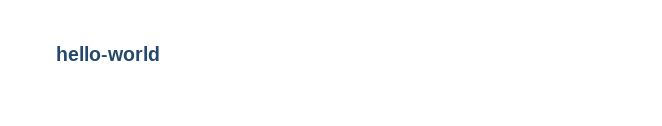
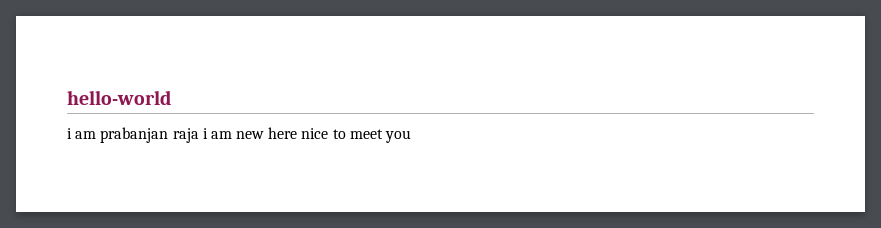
(160, 53) none -> [67,127,412,143] // i am prabanjan raja i am new here nice to meet you

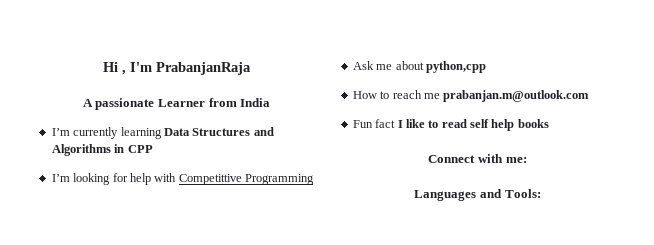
[67,90,171,105] [67,127,412,143] hello-world // i am prabanjan raja i am new here nice to meet you -> [103,62,251,75] [82,98,271,110] [51,127,274,139] [51,144,153,156] [51,173,314,185] [352,61,486,73] [352,90,590,102] [352,119,549,131] [428,154,527,163] [414,189,541,201] Hi , I'm PrabanjanRaja // A passionate Learner from India // I’m currently learning Data Structures and Algorithms in CPP // I’m looking for help with Competittive Programming // Ask me about python,cpp // How to reach me prabanjan.m@outlook.com // Fun fact I like to read self help books // Connect with me: // Languages and Tools:

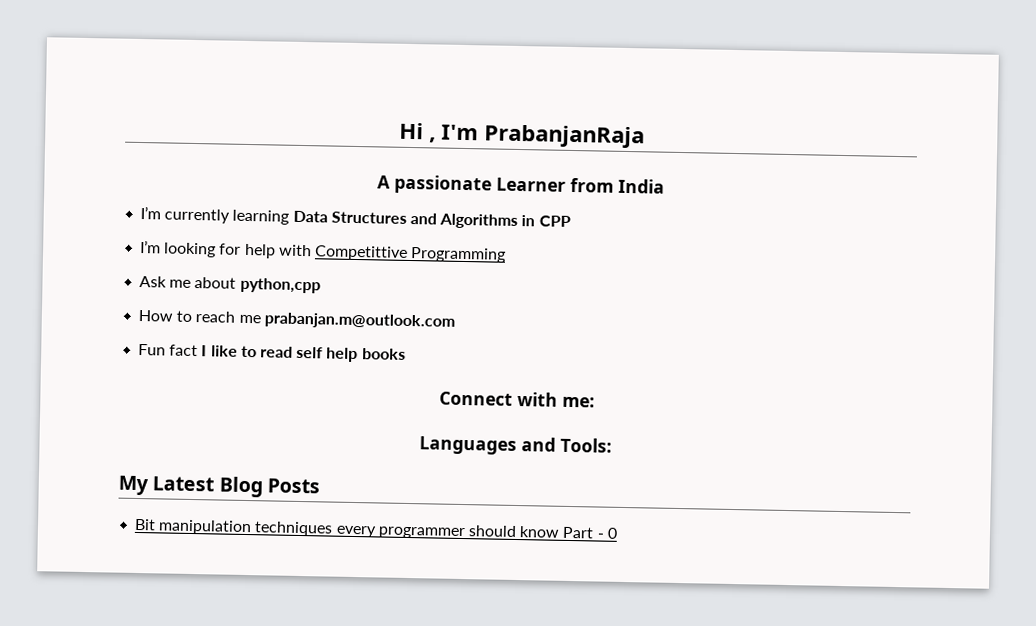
(541, 193) none -> [118,475,320,498] [134,518,618,540] // My Latest Blog Posts // Bit manipulation techniques every programmer should know Part - 0

